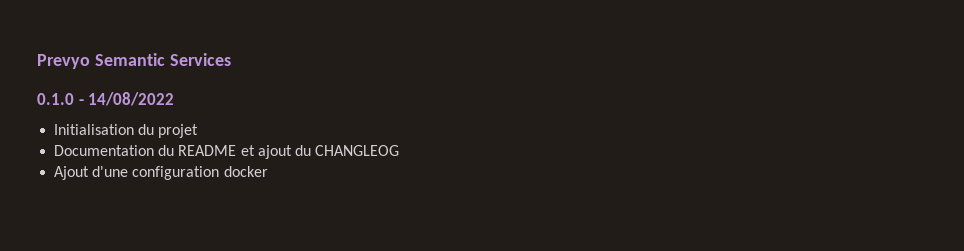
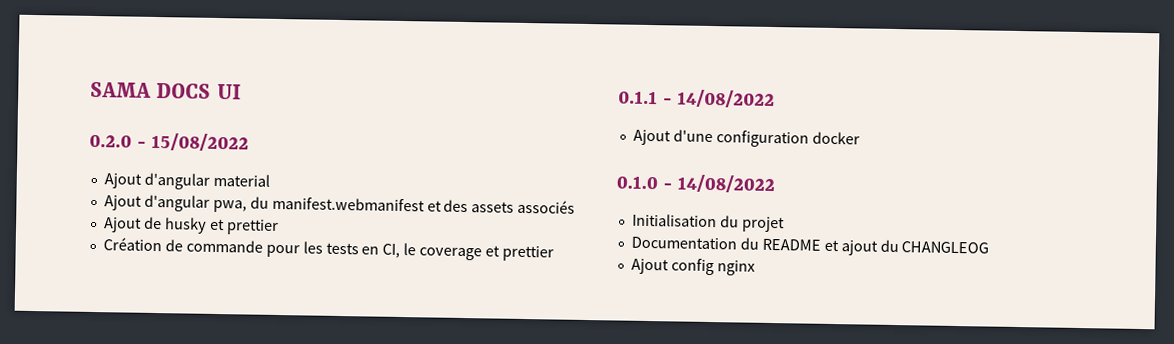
[37,53,231,69] Prevyo Semantic Services -> [90,81,241,100] [89,132,249,152] [103,172,270,190] [103,194,576,214] [102,216,279,235] [102,237,555,262] [618,89,775,109] [632,129,860,148] SAMA DOCS UI // 0.2.0 - 15/08/2022 // Ajout d'angular material // Ajout d'angular pwa, du manifest.webmanifest et des assets associés // Ajout de husky et prettier // Création de commande pour les tests en CI, le coverage et prettier // 0.1.1 - 14/08/2022 // Ajout d'une configuration docker
[92,166,268,180] d'une configuration docker -> [670,258,755,276] config nginx

